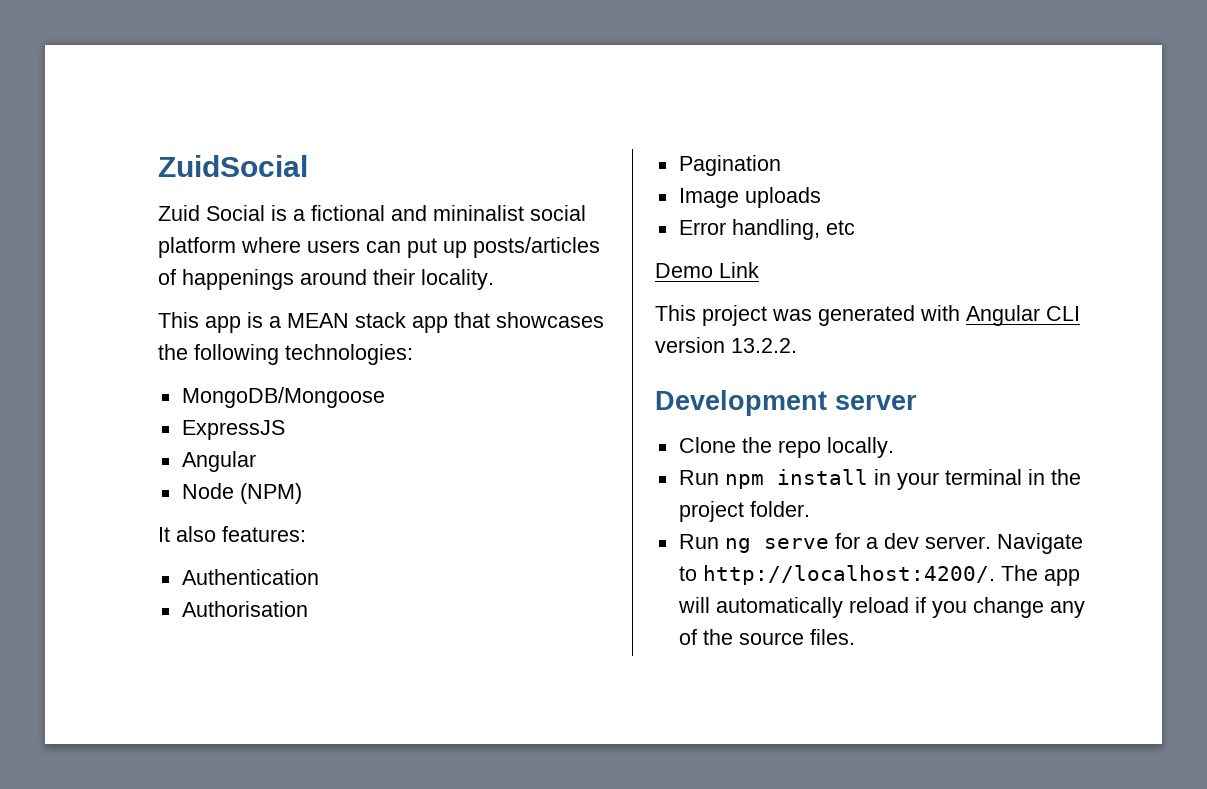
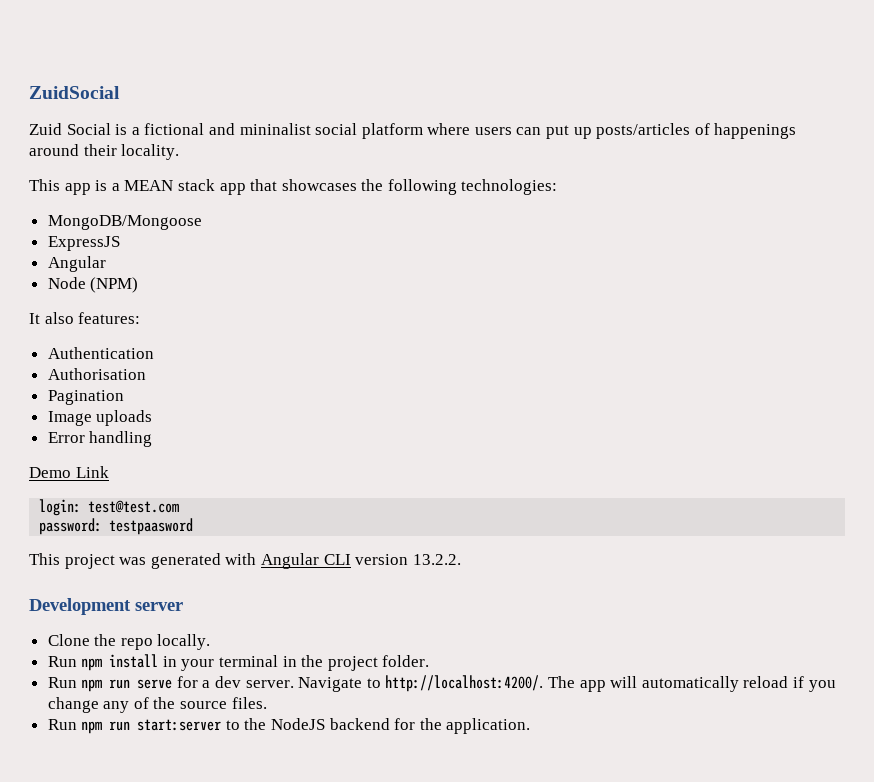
[731,219,855,240] handling, etc -> [89,431,153,447] handling
(759, 270) none -> [39,499,180,516] [39,518,194,535] // login: test@test.com // password: testpaasword
[724,538,751,553] ng -> [81,679,131,692] npm run
(855, 637) none -> [47,718,531,734] // Run npm run start:server to the NodeJS backend for the application.

